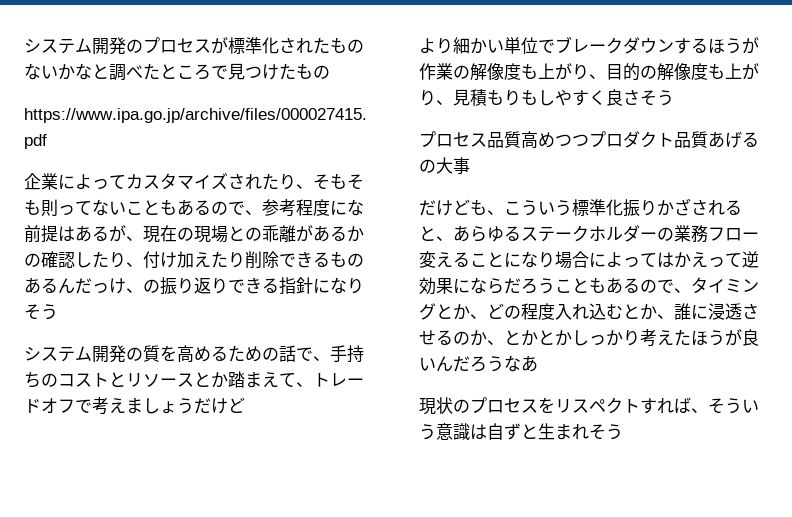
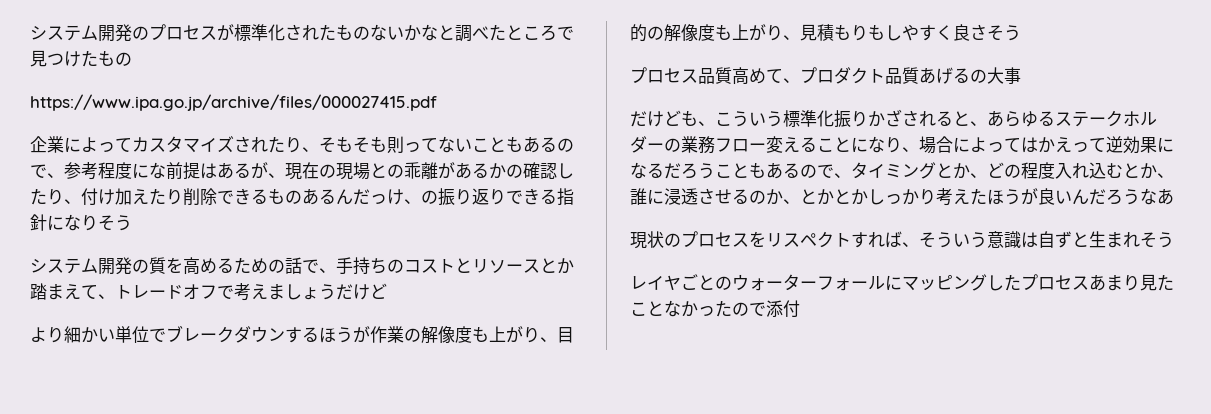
[555,134,589,146] つつ -> [766,69,800,83] て、
(555, 260) none -> [902,147,919,152] 、
[487,278,504,294] ら -> [647,163,664,178] る
(623, 432) none -> [630,274,1174,291] [630,300,800,318] // レイヤごとのウォーターフォールにマッピングしたプロセスあまり見たことなかったので添付

